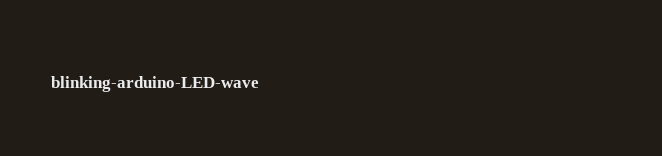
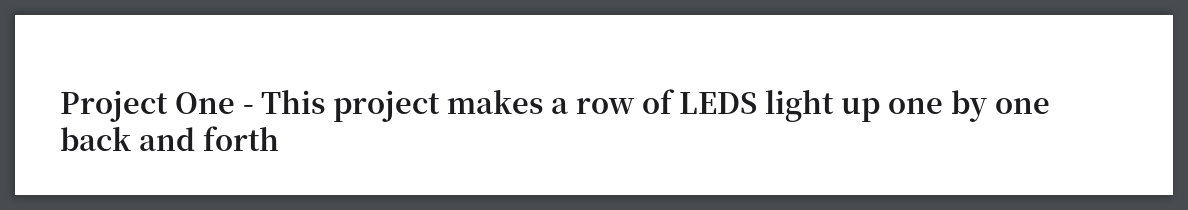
[51,76,259,92] blinking-arduino-LED-wave -> [60,89,1050,122] [60,126,279,151] Project One - This project makes a row of LEDS light up one by one back and forth

